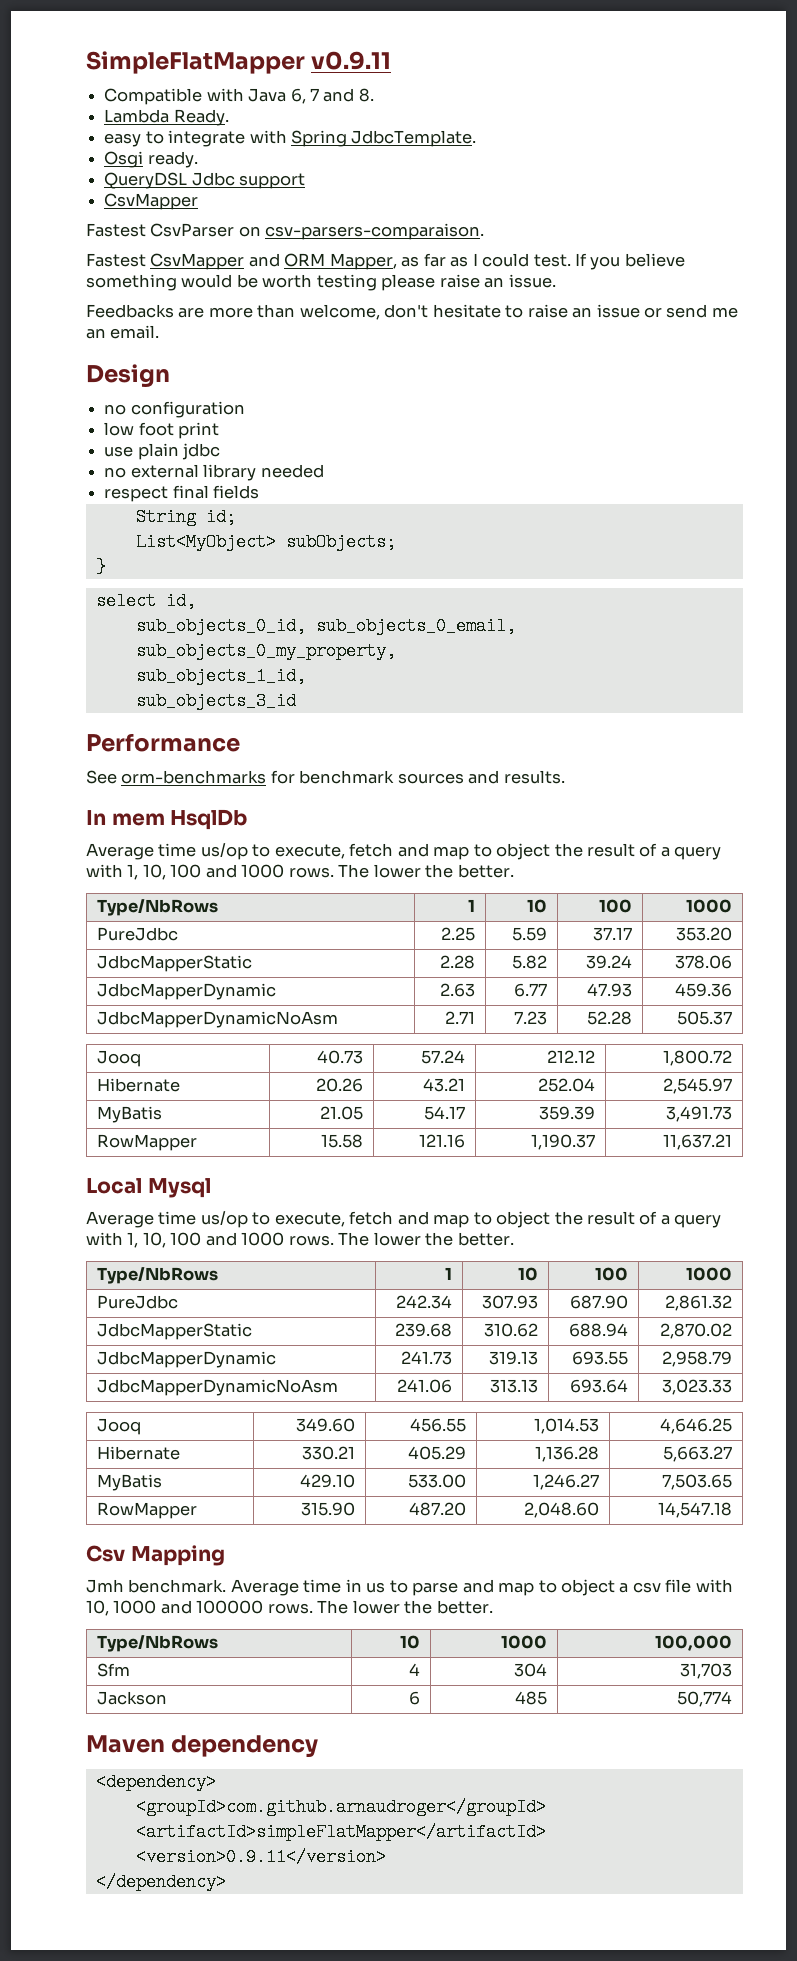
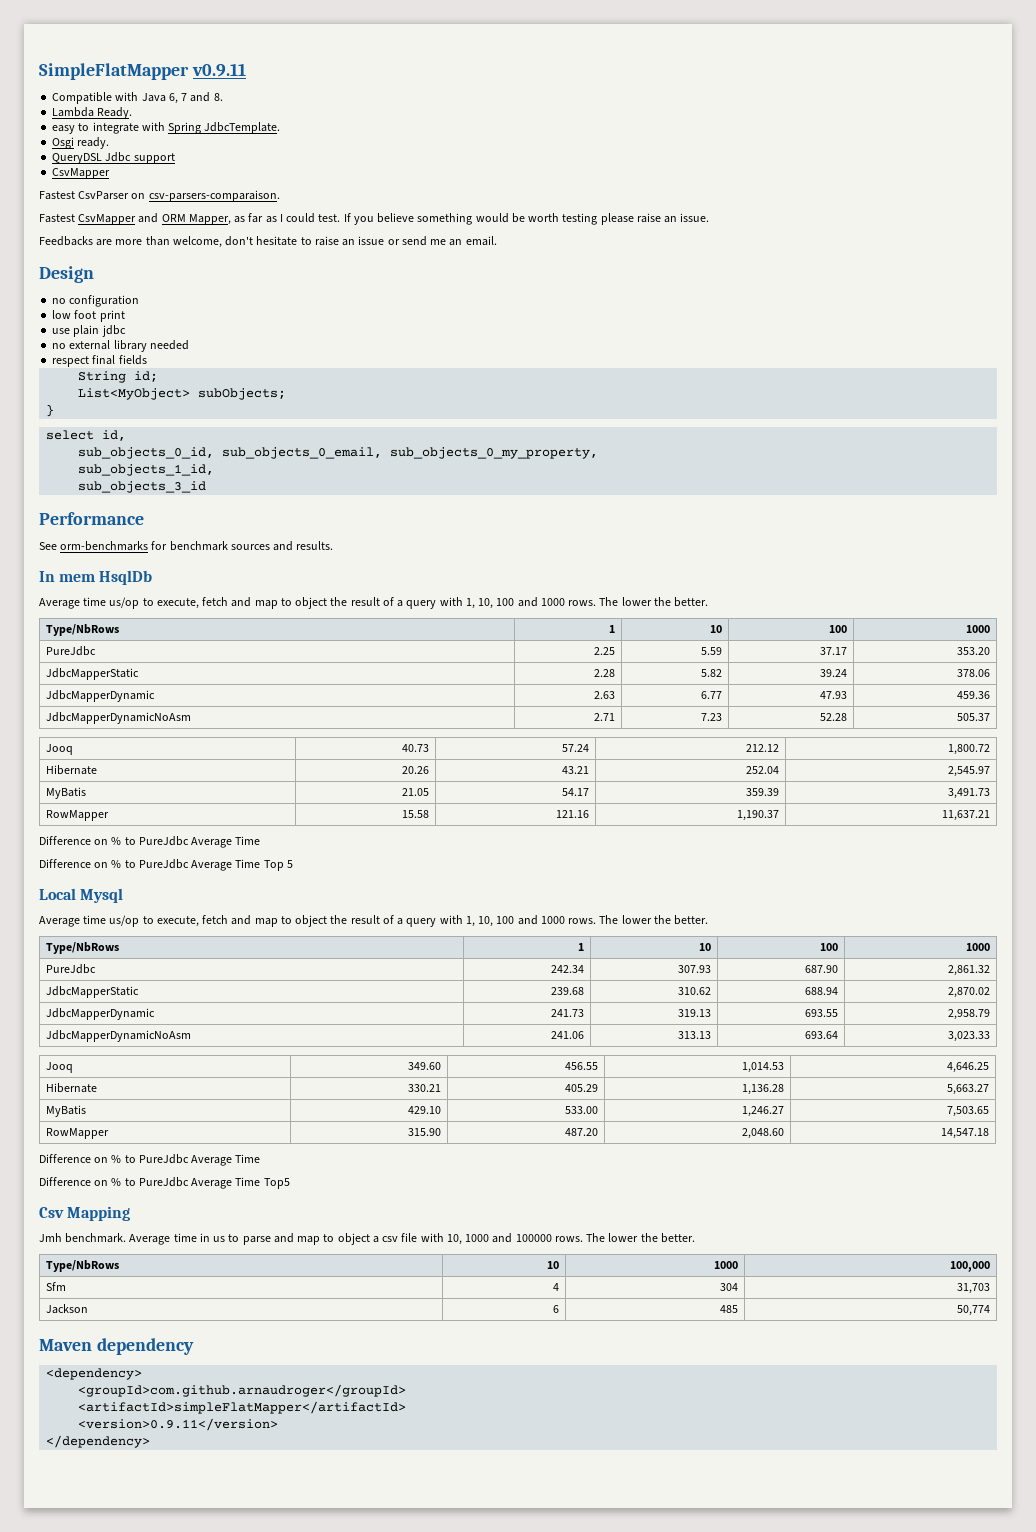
(733, 1142) none -> [39,836,261,848] [39,859,293,871] // Difference on % to PureJdbc Average Time // Difference on % to PureJdbc Average Time Top 5
(733, 1510) none -> [39,1154,261,1166] [39,1177,290,1189] // Difference on % to PureJdbc Average Time // Difference on % to PureJdbc Average Time Top5

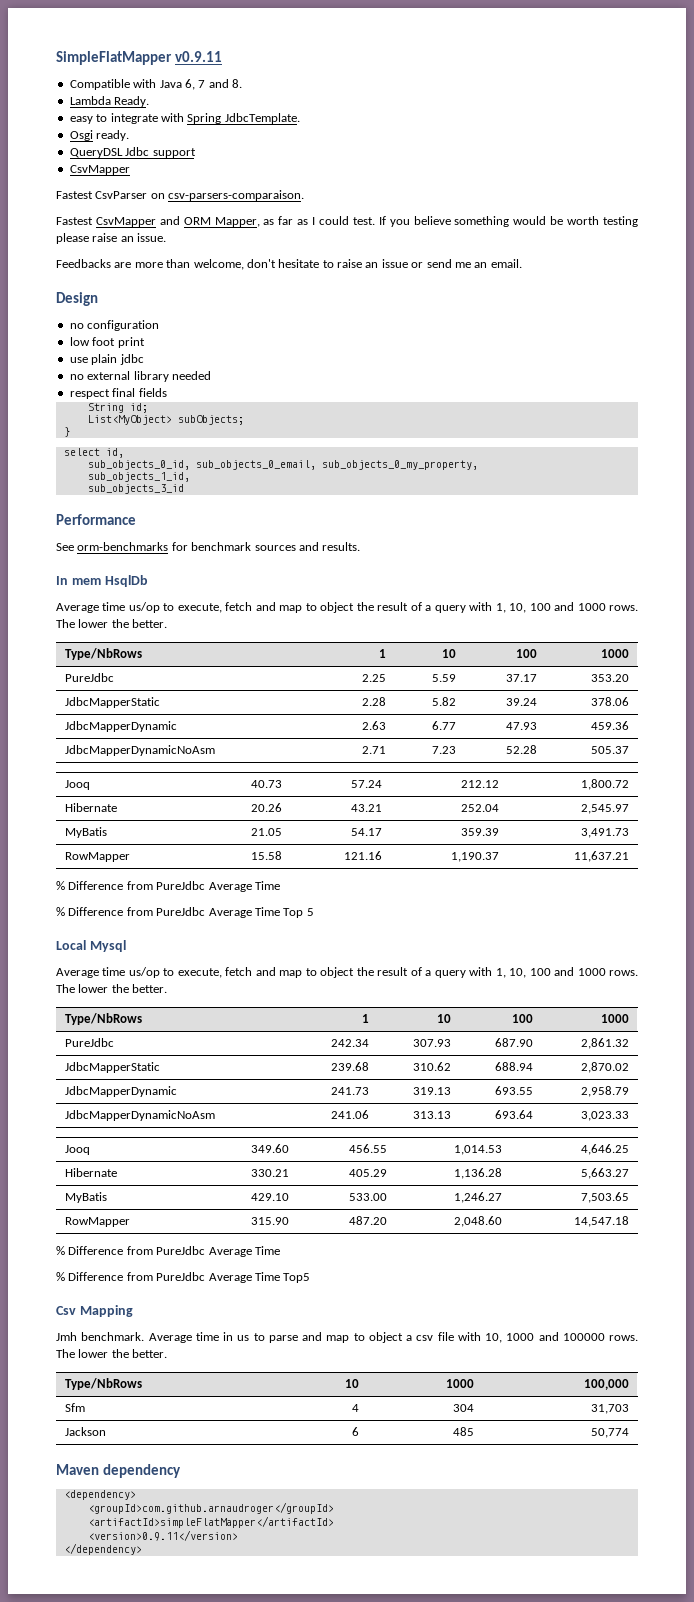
[39,836,261,848] [39,859,136,868] Difference on % to PureJdbc Average Time // Difference on % to -> [56,881,280,892] [56,907,153,916] % Difference from PureJdbc Average Time // % Difference from
[39,1154,261,1166] [39,1177,136,1186] Difference on % to PureJdbc Average Time // Difference on % to -> [56,1246,280,1257] [56,1272,153,1281] % Difference from PureJdbc Average Time // % Difference from

